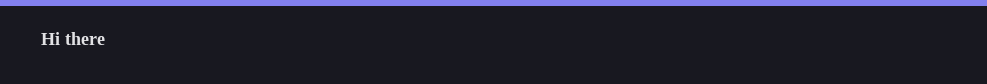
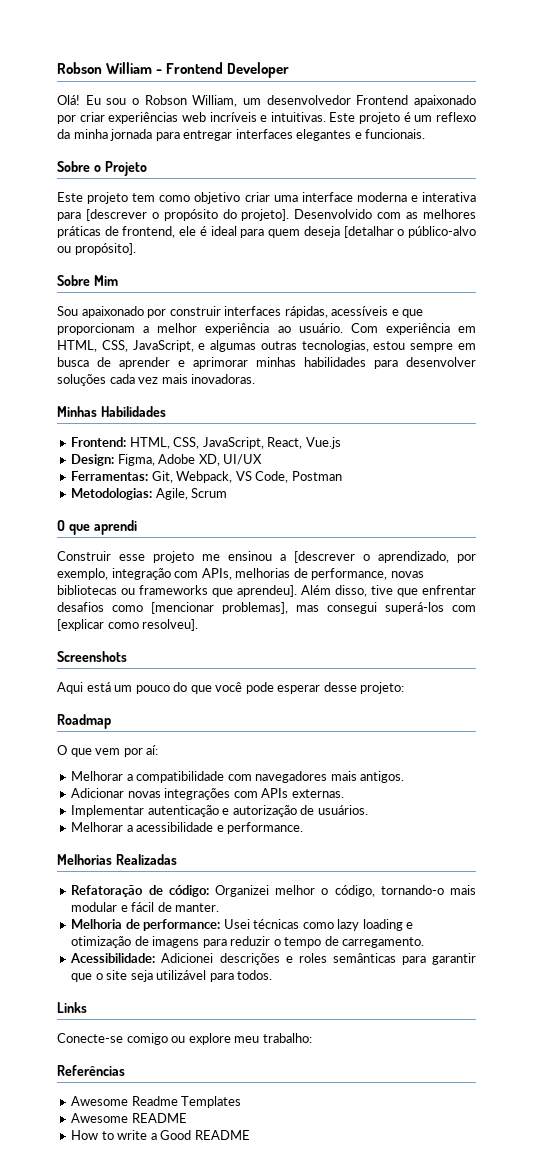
[41,32,105,45] Hi there -> [57,62,290,78] [57,95,476,107] [57,112,476,124] [57,129,426,141] [57,161,147,176] [57,192,477,204] [57,209,476,221] [57,226,476,238] [57,243,136,255] [57,275,118,286] [57,306,424,318] [57,323,476,335] [57,340,476,352] [57,357,476,369] [57,374,256,386] [57,406,166,417] [71,437,341,449] [71,454,263,466] [71,471,342,483] [71,488,228,500] [57,520,137,535] [57,551,476,563] [57,568,424,580] [57,585,476,597] [57,602,476,614] [57,619,199,631] [57,651,127,662] [57,682,405,694] [57,714,111,729] [57,745,159,757] [71,771,405,783] [71,788,344,800] [71,805,368,817] [71,822,304,834] [57,854,177,865] [71,885,476,897] [71,902,220,912] [71,919,414,931] [71,936,425,948] [70,953,476,965] [71,970,273,982] [57,1002,87,1013] [57,1033,312,1045] [57,1065,125,1076] [71,1096,242,1108] [71,1113,187,1123] [71,1130,250,1140] Robson William - Frontend Developer // Olá! Eu sou o Robson William, um desenvolvedor Frontend apaixonado por criar experiências web incríveis e intuitivas. Este projeto é um reflexo da minha jornada para entregar interfaces elegantes e funcionais. // Sobre o Projeto // Este projeto tem como objetivo criar uma interface moderna e interativa para [descrever o propósito do projeto]. Desenvolvido com as melhores práticas de frontend, ele é ideal para quem deseja [detalhar o público-alvo ou propósito]. // Sobre Mim // Sou apaixonado por construir interfaces rápidas, acessíveis e que proporcionam a melhor experiência ao usuário. Com experiência em HTML, CSS, JavaScript, e algumas outras tecnologias, estou sempre em busca de aprender e aprimorar minhas habilidades para desenvolver soluções cada vez mais inovadoras. // Minhas Habilidades // Frontend: HTML, CSS, JavaScript, React, Vue.js // Design: Figma, Adobe XD, UI/UX // Ferramentas: Git, Webpack, VS Code, Postman // Metodologias: Agile, Scrum // O que aprendi // Construir esse projeto me ensinou a [descrever o aprendizado, por exemplo, integração com APIs, melhorias de performance, novas bibliotecas ou frameworks que aprendeu]. Além disso, tive que enfrentar desafios como [mencionar problemas], mas consegui superá-los com [explicar como resolveu]. // Screenshots // Aqui está um pouco do que você pode esperar desse projeto: // Roadmap // O que vem por aí: // Melhorar a compatibilidade com navegadores mais antigos. // Adicionar novas integrações com APIs externas. // Implementar autenticação e autorização de usuários. // Melhorar a acessibilidade e performance. // Melhorias Realizadas // Refatoração de código: Organizei melhor o código, tornando-o mais modular e fácil de manter. // Melhoria de performance: Usei técnicas como lazy loading e otimização de imagens para reduzir o tempo de carregamento. // Acessibilidade: Adicionei descrições e roles semânticas para garantir que o site seja utilizável para todos. // Links // Conecte-se comigo ou explore meu trabalho: // Referências // Awesome Readme Templates // Awesome README // How to write a Good README

